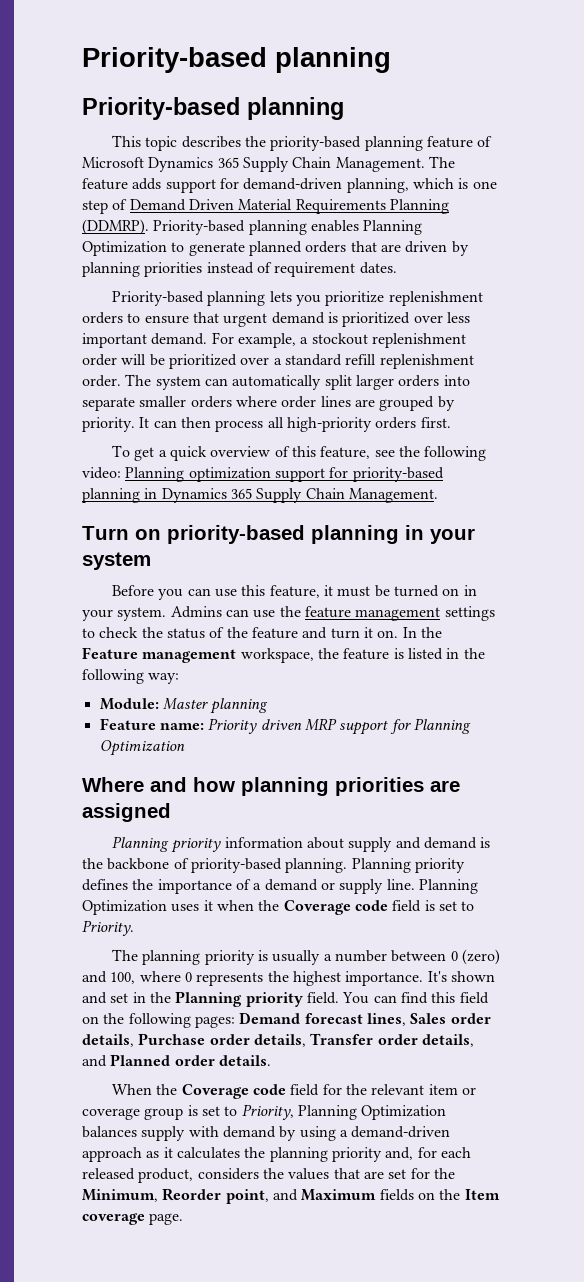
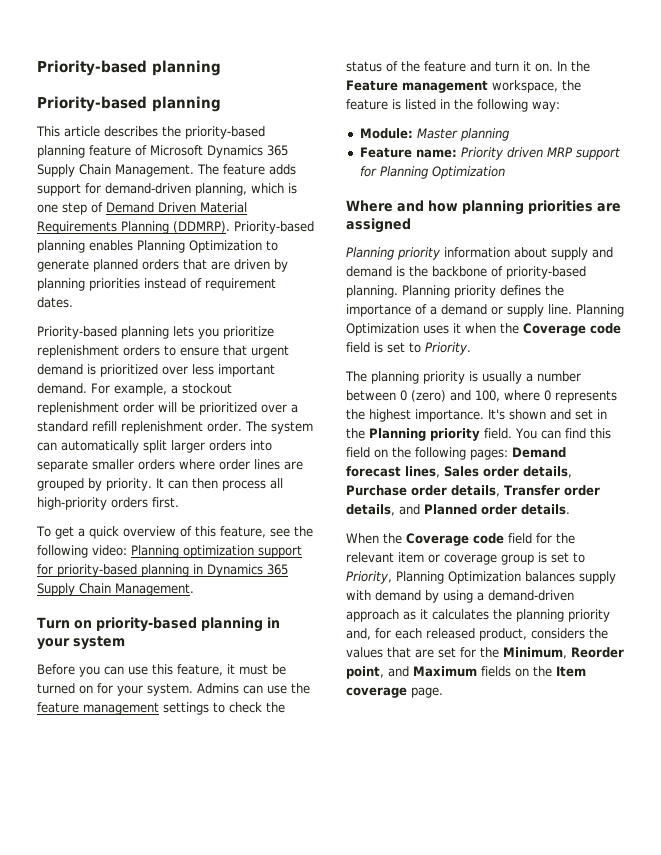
[145,136,178,151] topic -> [64,126,100,137] article
[463,585,477,596] in -> [97,683,113,694] for

